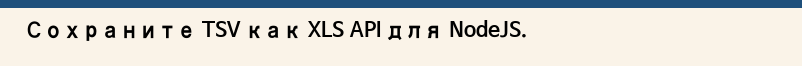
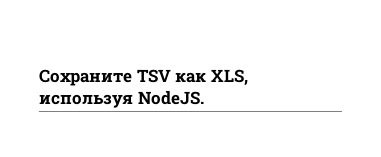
[307,21,444,41] XLS API для -> [210,69,248,86] [39,94,133,108] XLS, используя

